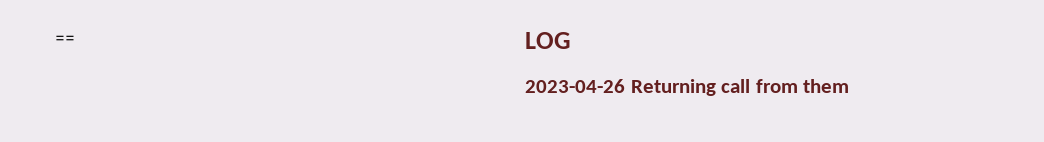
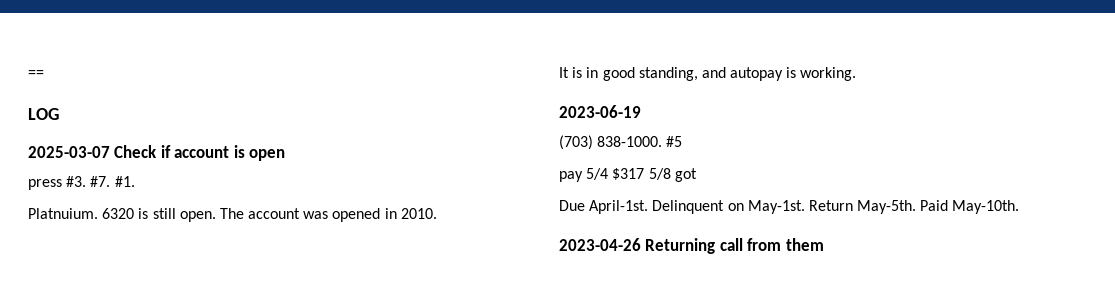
(571, 40) none -> [28,145,286,161] [28,176,135,190] [28,208,437,222] [559,67,857,81] [559,105,641,118] [559,135,683,150] [559,168,697,182] [559,200,1020,214] // 2025-03-07 Check if account is open // press #3. #7. #1. // Platnuium. 6320 is still open. The account was opened in 2010. // It is in good standing, and autopay is working. // 2023-06-19 // (703) 838-1000. #5 // pay 5/4 $317 5/8 got // Due April-1st. Delinquent on May-1st. Return May-5th. Paid May-10th.

